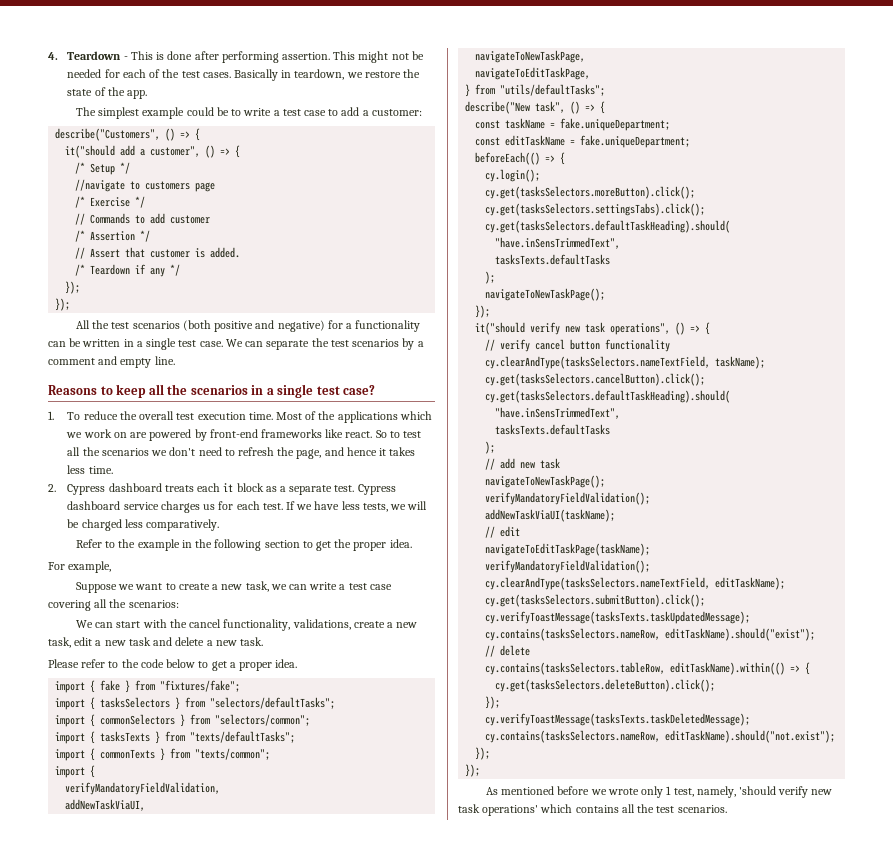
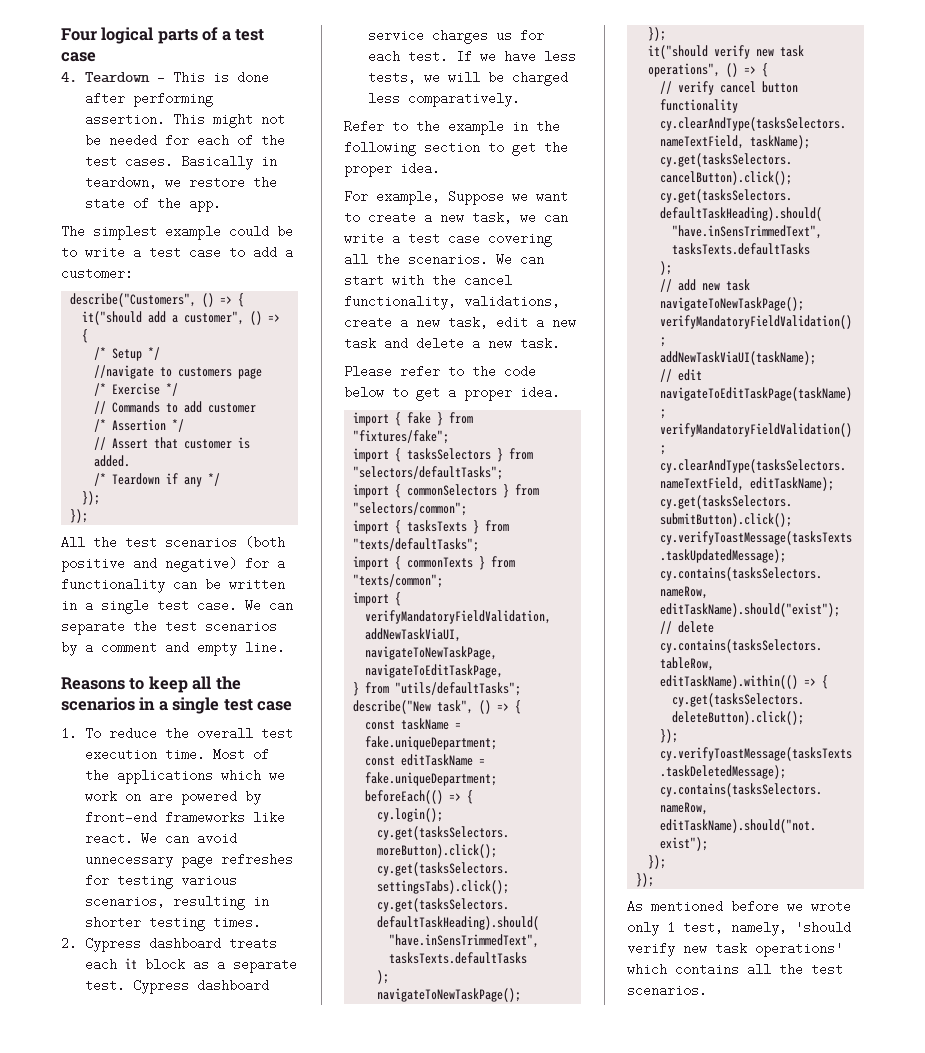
(48, 56) none -> [61,27,265,44] [61,52,96,62] Four logical parts of a test case //
[343,385,376,395] case? -> [257,701,293,711] case
[375,430,422,438] [67,447,416,459] [67,465,113,474] So to test all the scenarios we don't need to refresh the page, and hence it takes less time. -> [140,832,237,845] [84,853,293,868] [84,874,237,889] [84,895,269,910] [84,916,261,931] We can avoid unnecessary page refreshes for testing various scenarios, resulting in shorter testing times.
(112, 567) // -> (440, 197) none
[128,600,179,608] scenarios: // -> [408,253,488,266] scenarios.

